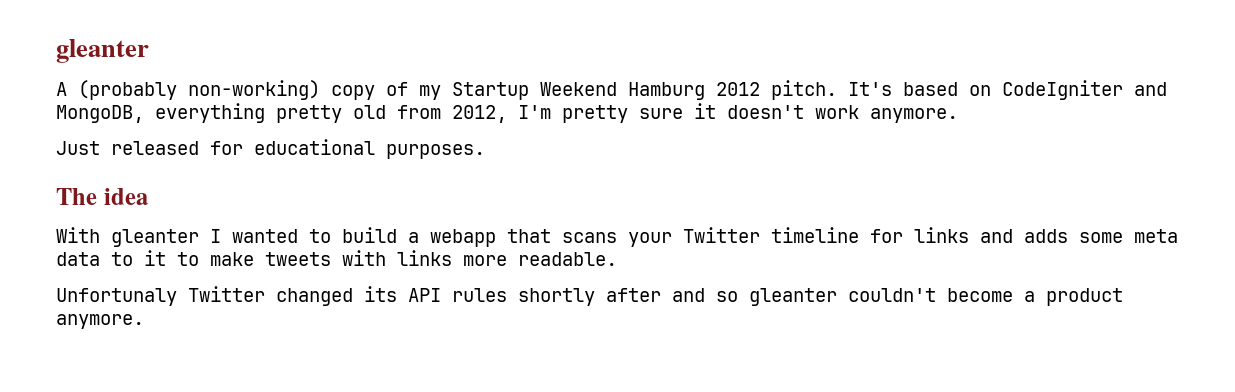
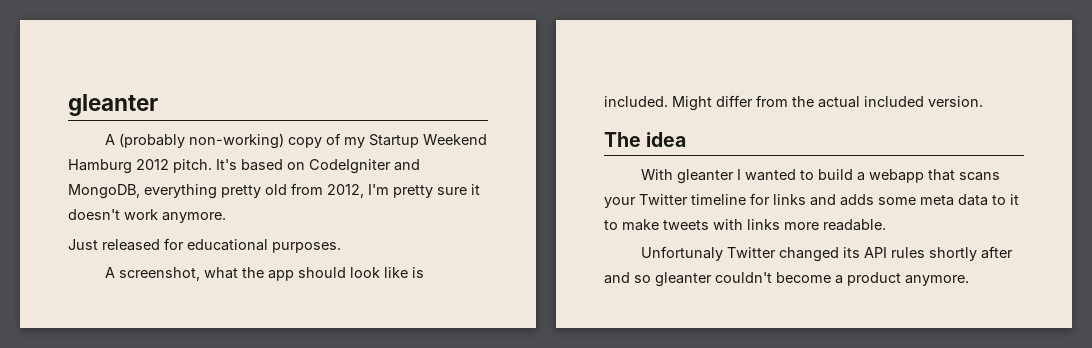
(485, 151) none -> [104,267,424,281] [604,95,983,111] // A screenshot, what the app should look like is included. Might differ from the actual included version.

